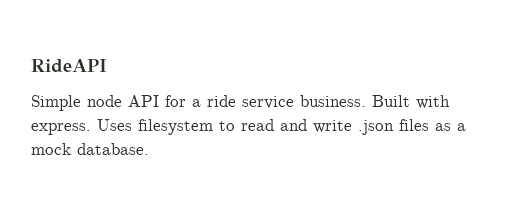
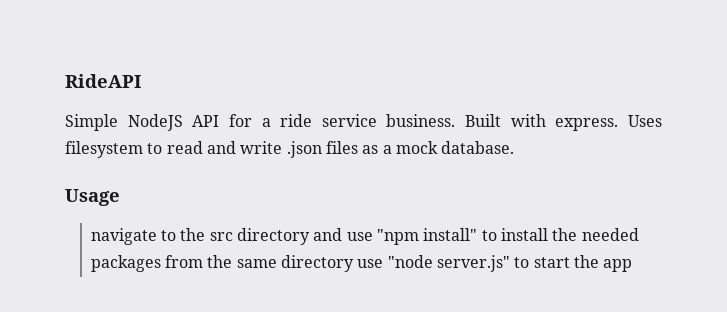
[87,95,122,107] node -> [127,114,183,131] NodeJS
(149, 149) none -> [65,189,120,206] [90,228,639,245] [90,255,633,272] // Usage // navigate to the src directory and use "npm install" to install the needed packages from the same directory use "node server.js" to start the app

